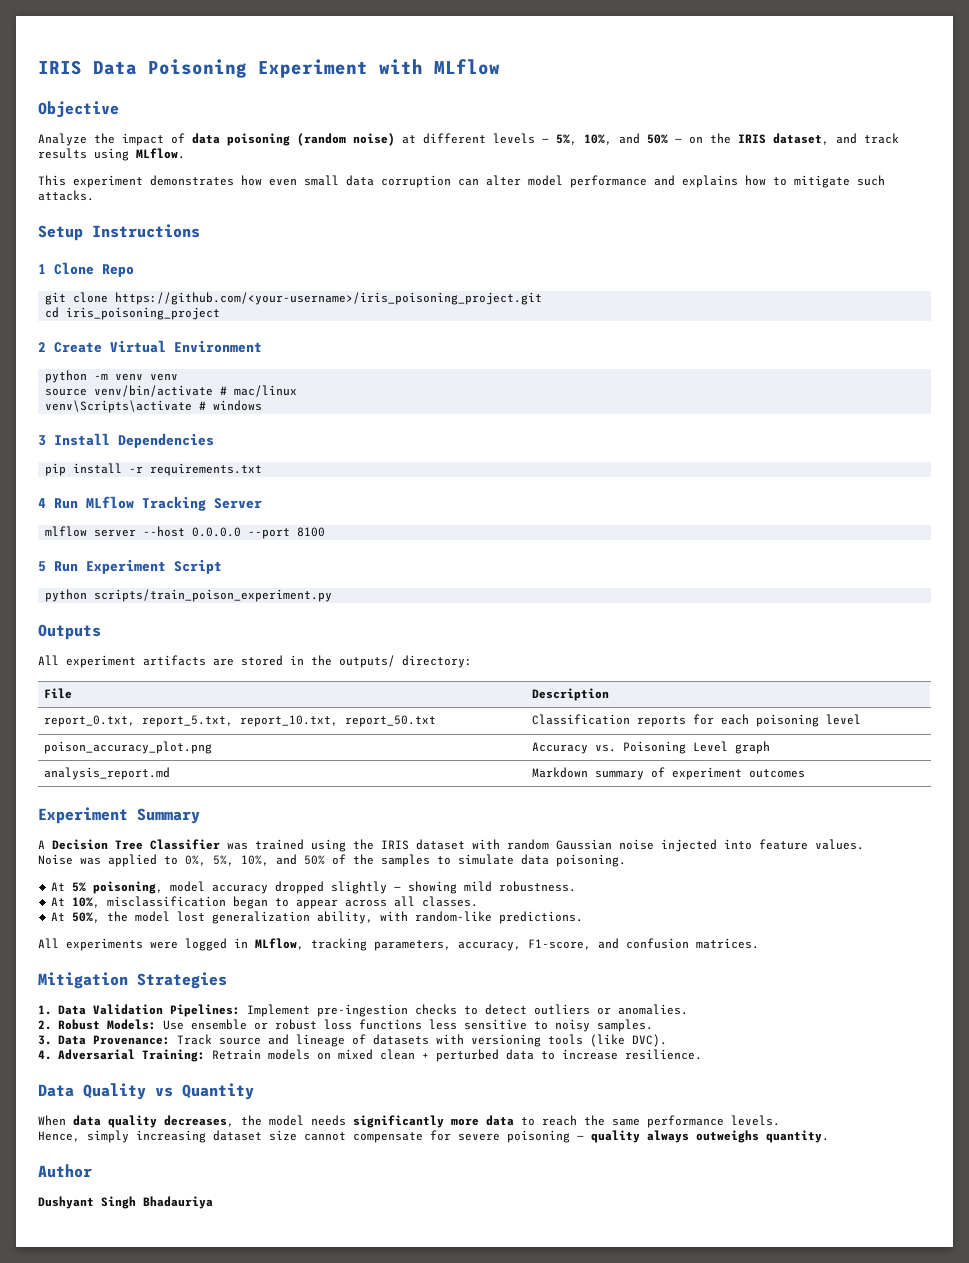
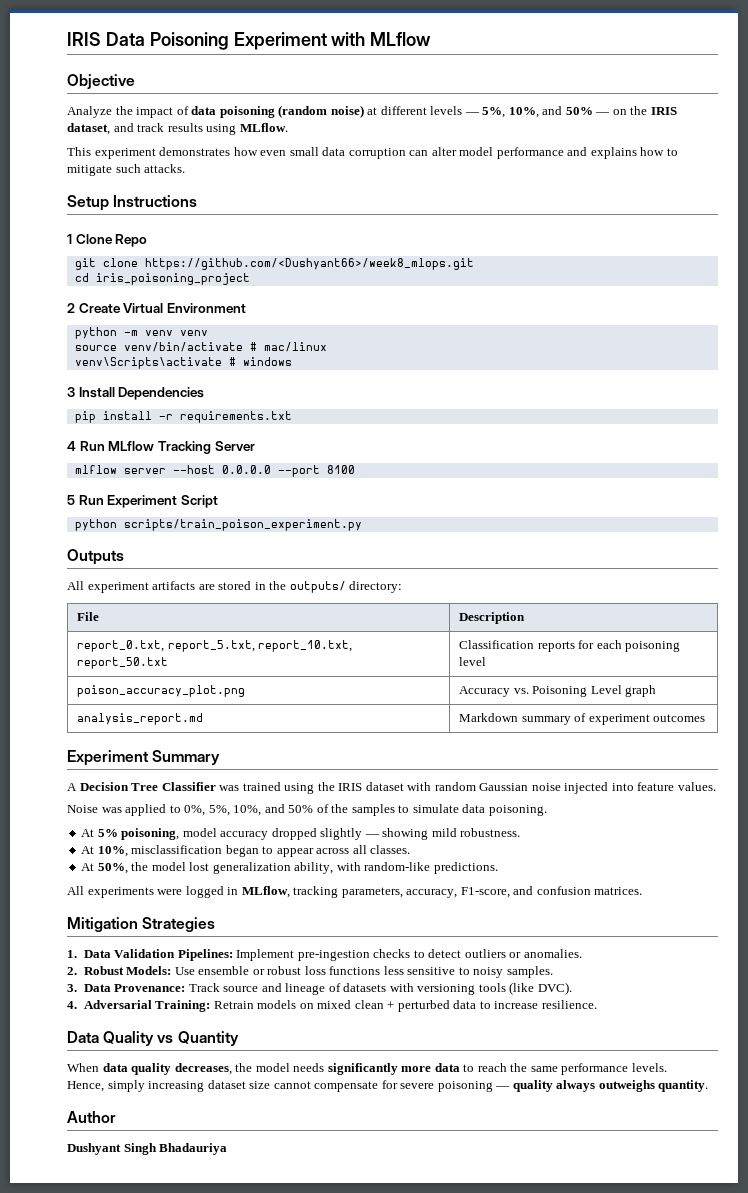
[115,292,543,305] https://github.com/<your-username>/iris_poisoning_project.git -> [144,258,474,270] https://github.com/<Dushyant66>/week8_mlops.git

